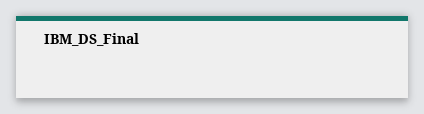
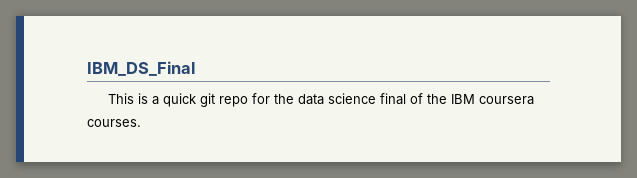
(139, 39) none -> [107,93,534,107] [87,119,141,127] // This is a quick git repo for the data science final of the IBM coursera courses.

